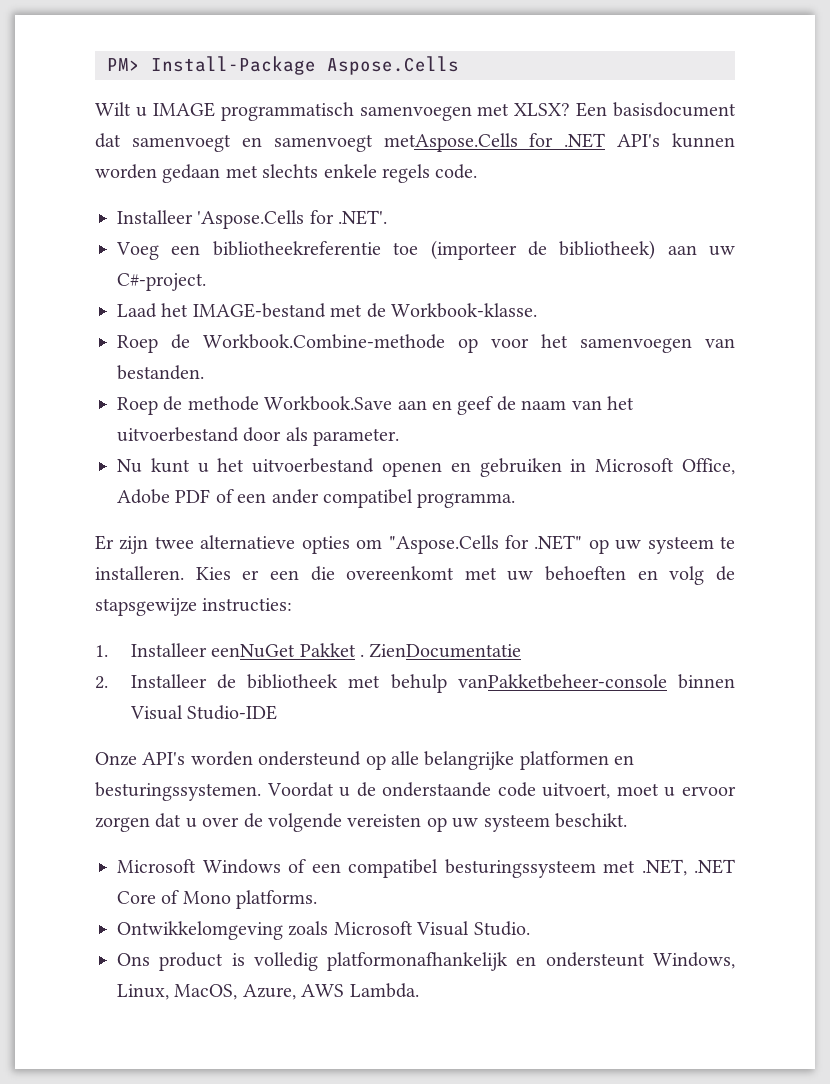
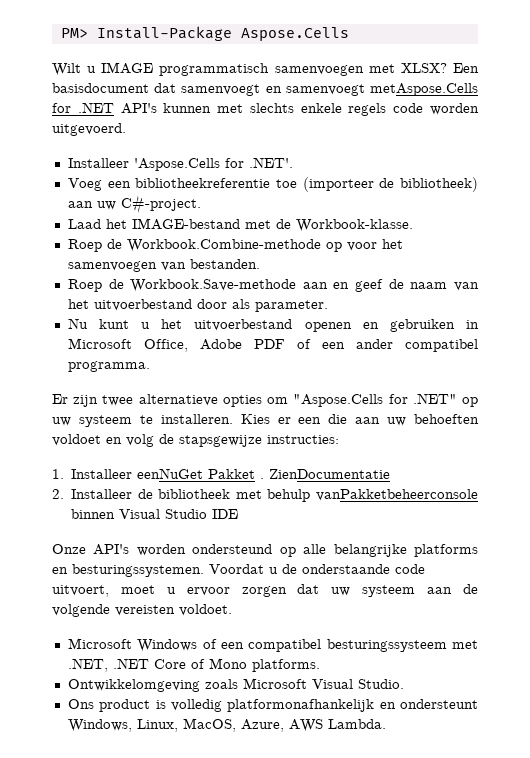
[95,164,221,183] worden gedaan -> (212, 108) none
[435,164,478,179] code. -> [393,103,479,115] [52,123,126,136] code worden uitgevoerd.
[187,396,393,411] methode Workbook.Save -> [130,279,297,292] Workbook.Save-methode
[346,566,497,580] overeenkomt met -> [355,417,381,424] aan
(627, 573) none -> [52,434,101,446] voldoet
[457,674,667,689] vanPakketbeheer-console -> [316,489,479,501] vanPakketbeheerconsole
[187,705,278,720] Studio-IDE -> [165,509,239,519] Studio IDE
[519,751,609,770] platformen -> [414,544,478,557] platforms
[185,813,627,832] u over de volgende vereisten op uw systeem beschikt. -> [331,584,479,597] [52,604,232,617] uw systeem aan de volgende vereisten voldoet.

